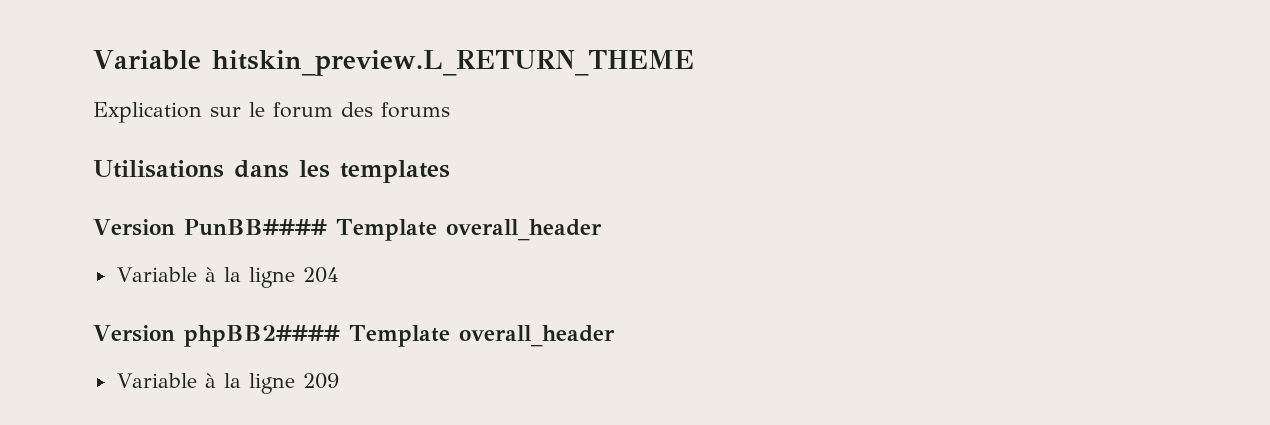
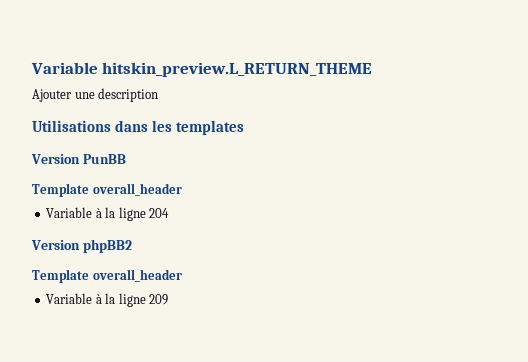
[93,102,450,123] Explication sur le forum des forums -> [32,88,159,102] Ajouter une description
[183,219,327,236] PunBB#### -> [82,154,126,164] PunBB //
[183,325,340,347] phpBB2#### -> [82,239,132,253] phpBB2 //

